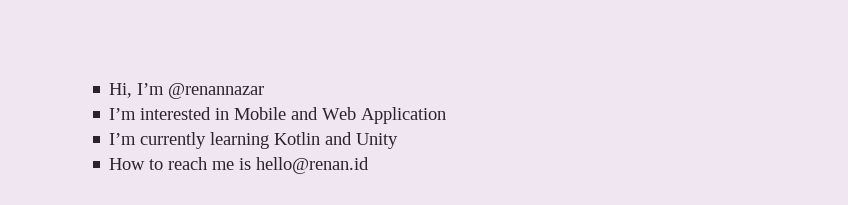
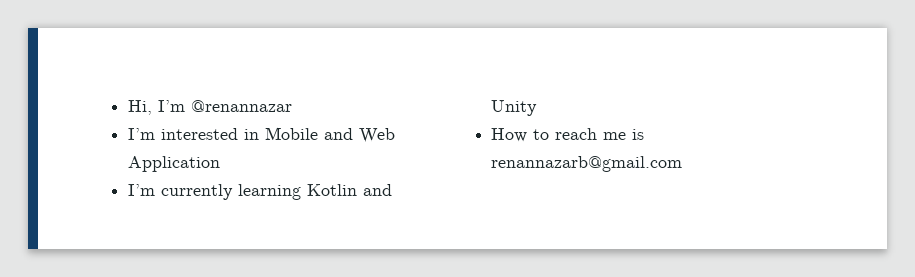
[256,157,370,174] hello@renan.id -> [491,156,683,172] renannazarb@gmail.com

